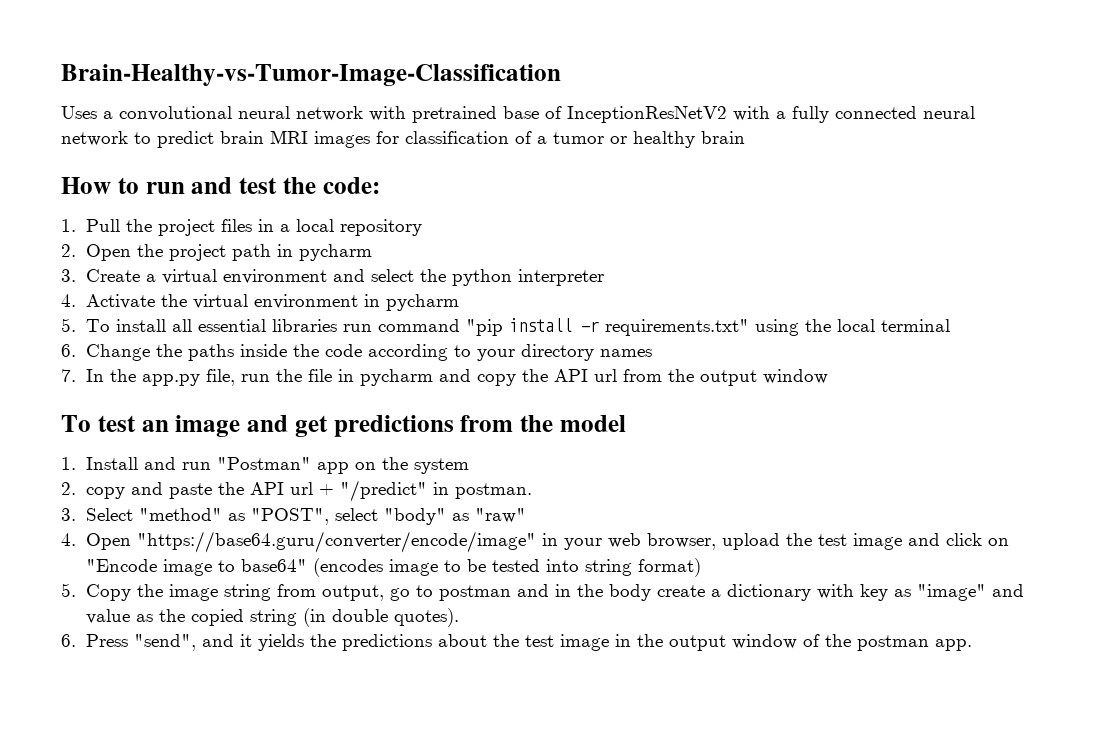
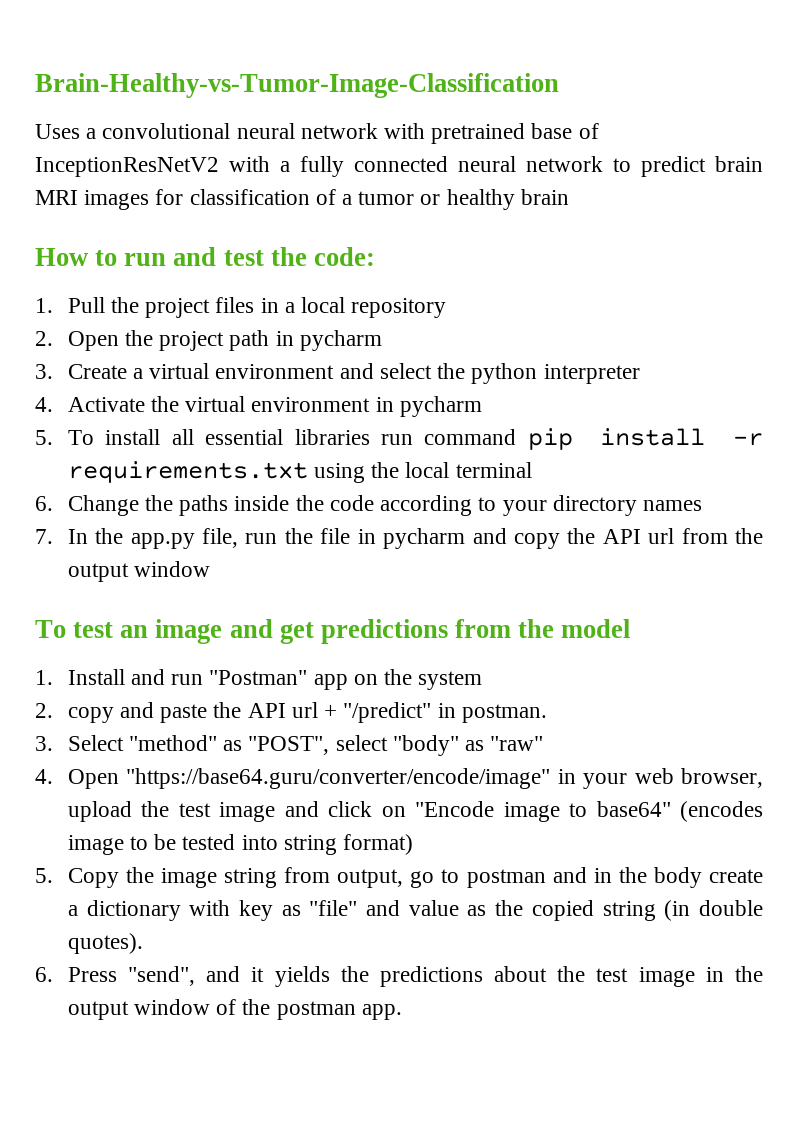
[465,319,503,336] "pip -> [527,428,573,450] pip
[604,319,749,336] requirements.txt" -> [67,461,308,483] requirements.txt
[916,584,986,601] "image" -> [309,900,358,916] "file"

